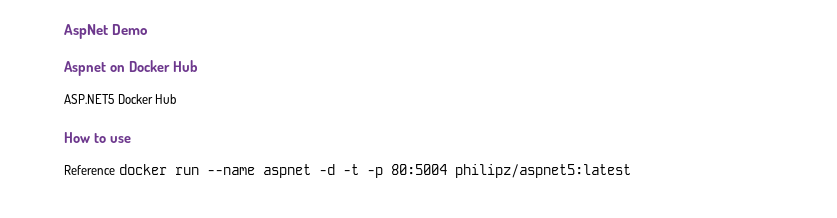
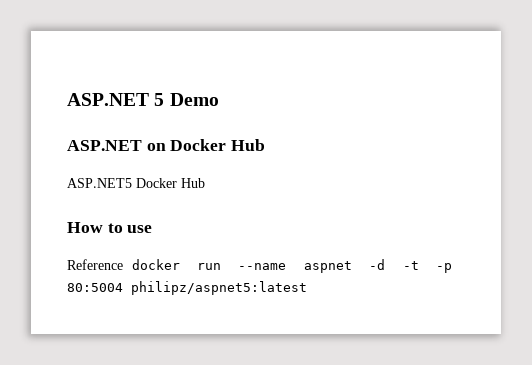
[64,24,108,39] AspNet -> [67,93,165,106] ASP.NET 5
[64,61,106,76] Aspnet -> [67,140,142,151] ASP.NET

